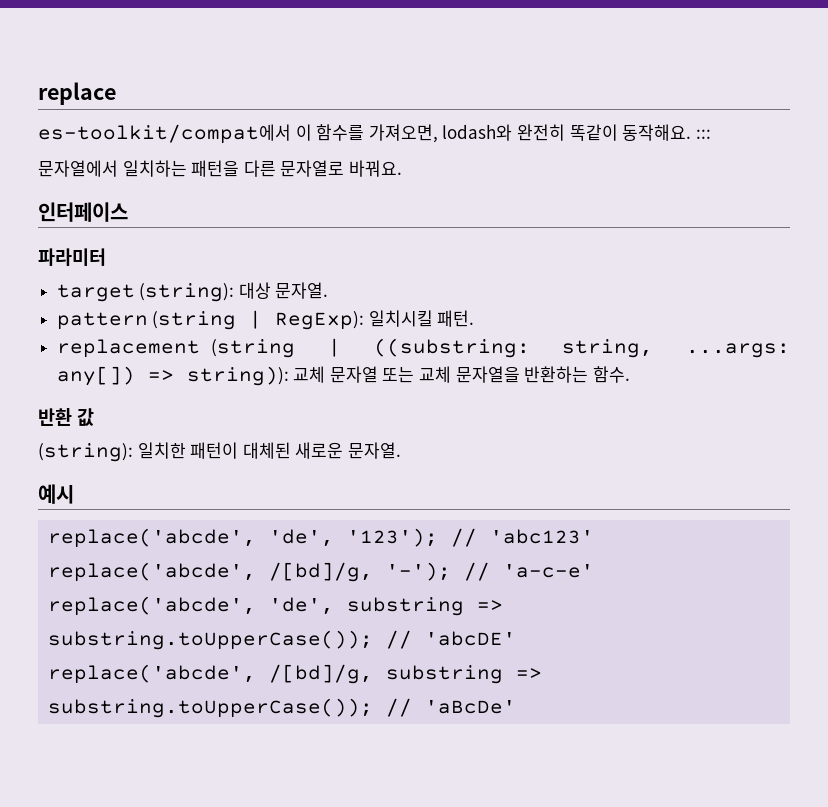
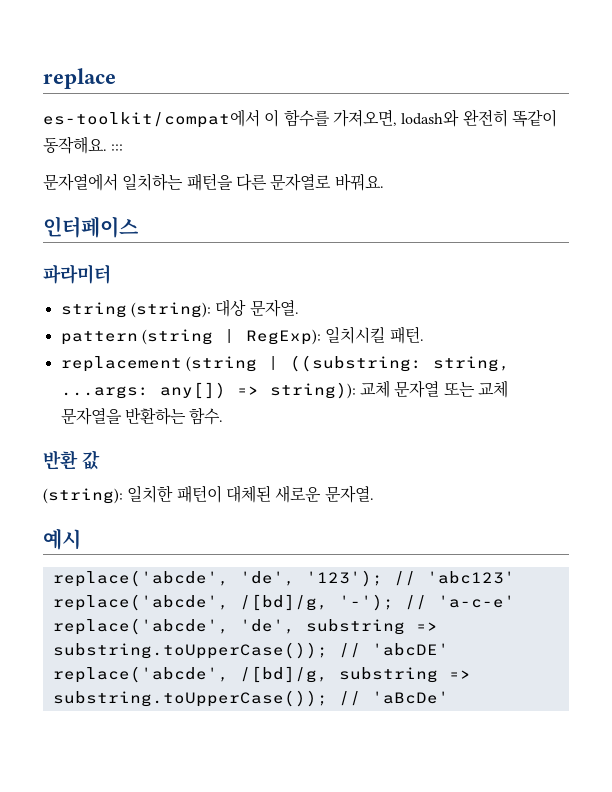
[56,284,135,302] target -> [60,302,127,318] string

